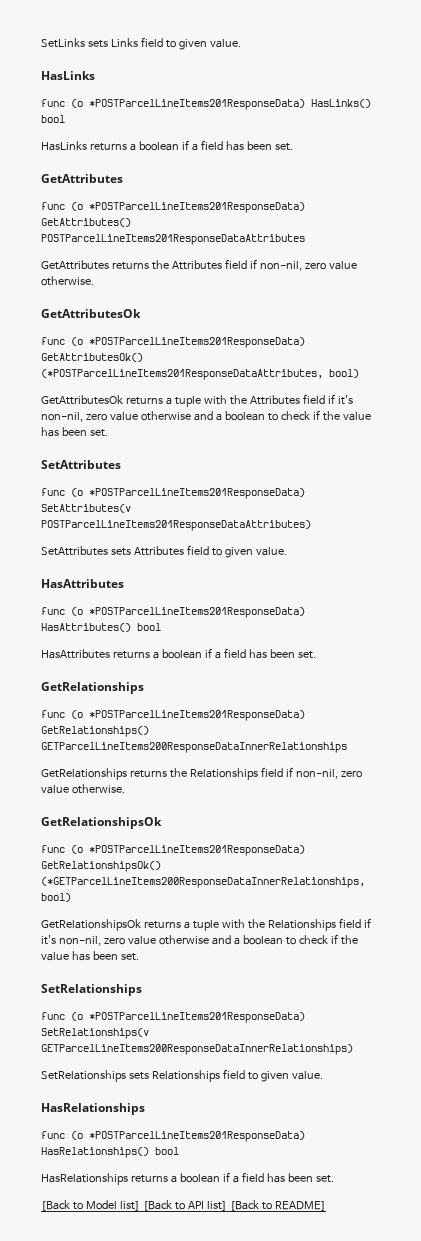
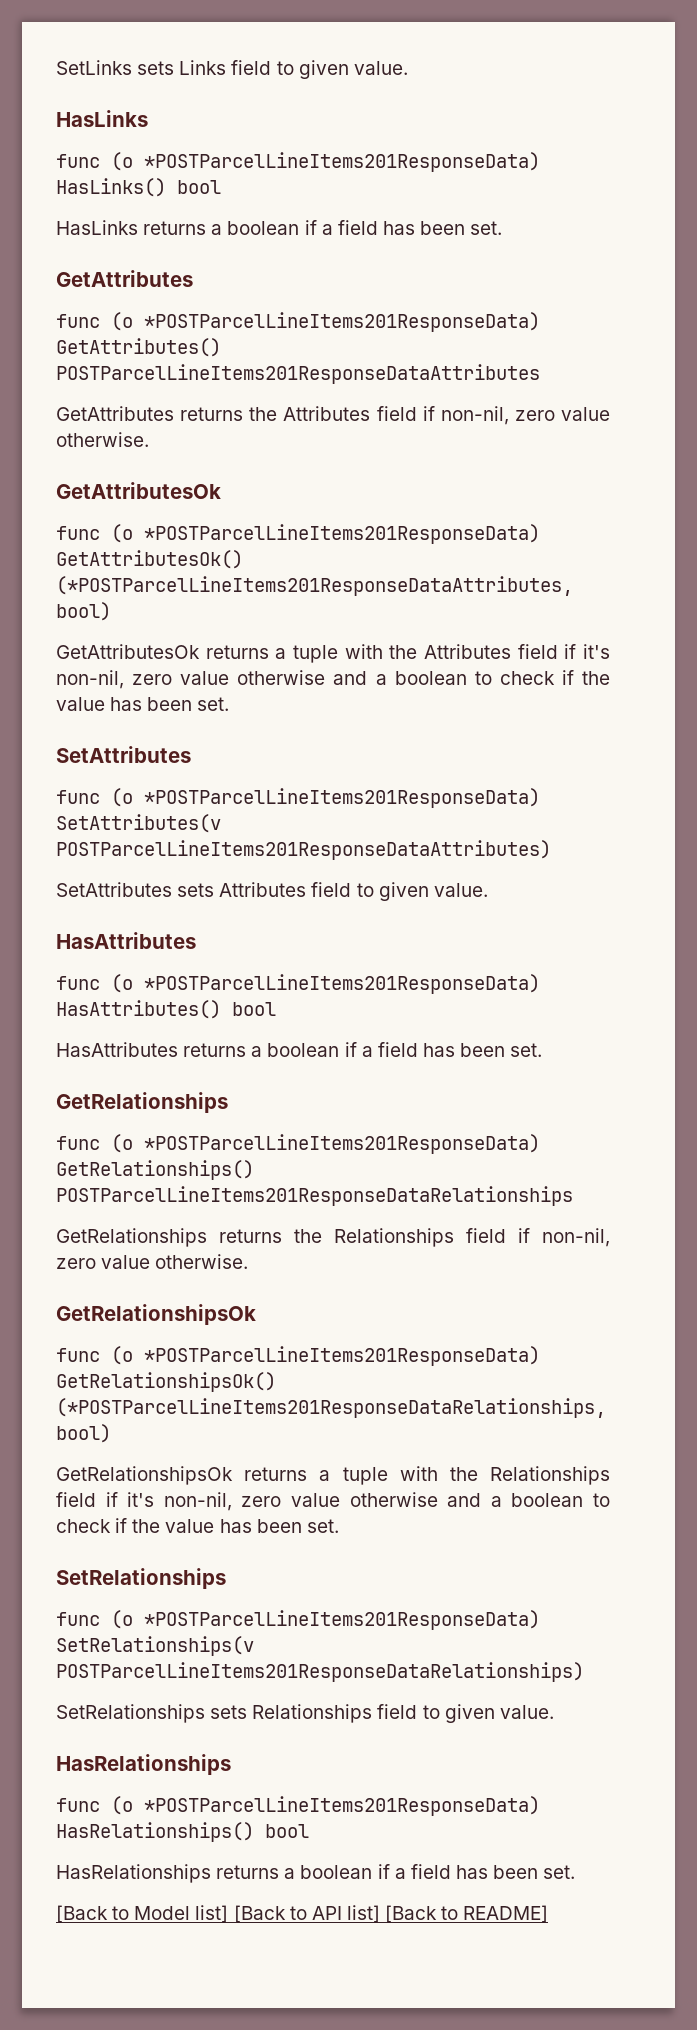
[41,742,347,753] GETParcelLineItems200ResponseDataInnerRelationships -> [56,1186,573,1206] POSTParcelLineItems201ResponseDataRelationships
[41,877,365,888] (*GETParcelLineItems200ResponseDataInnerRelationships, -> [56,1398,606,1418] (*POSTParcelLineItems201ResponseDataRelationships,
[41,1044,353,1055] GETParcelLineItems200ResponseDataInnerRelationships) -> [56,1662,584,1682] POSTParcelLineItems201ResponseDataRelationships)

